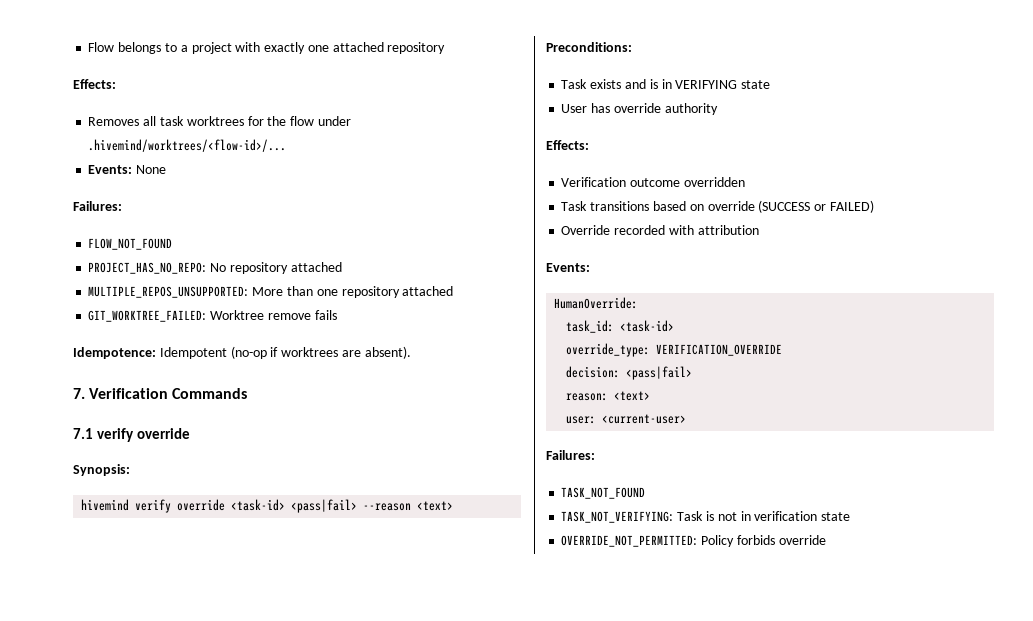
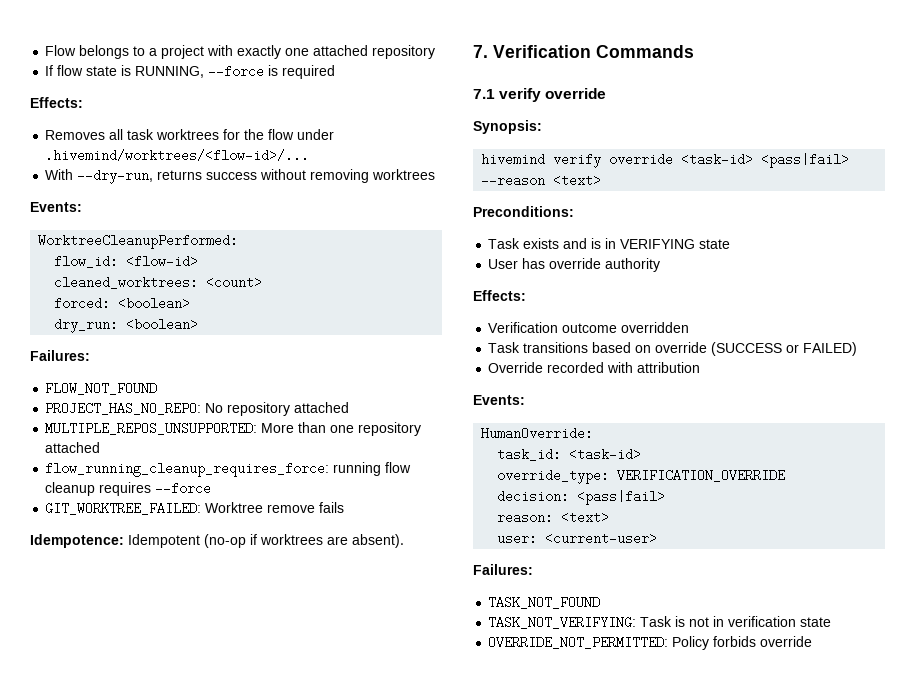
(446, 48) none -> [45,65,336,79] // If flow state is RUNNING, --force is required
[88,165,167,174] Events: None -> [45,169,436,184] [30,202,82,212] [38,234,239,249] [54,255,199,268] [54,276,263,289] [54,297,191,310] [54,318,199,333] With --dry-run, returns success without removing worktrees // Events: // WorktreeCleanupPerformed: // flow_id: <flow-id> // cleaned_worktrees: <count> // forced: <boolean> // dry_run: <boolean>
(454, 291) none -> [45,462,412,477] [45,482,212,496] // flow_running_cleanup_requires_force: running flow cleanup requires --force

